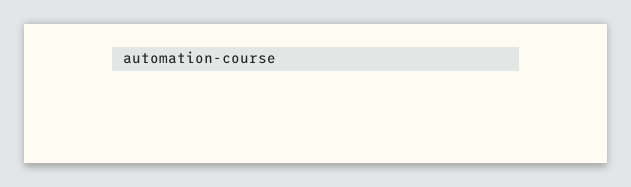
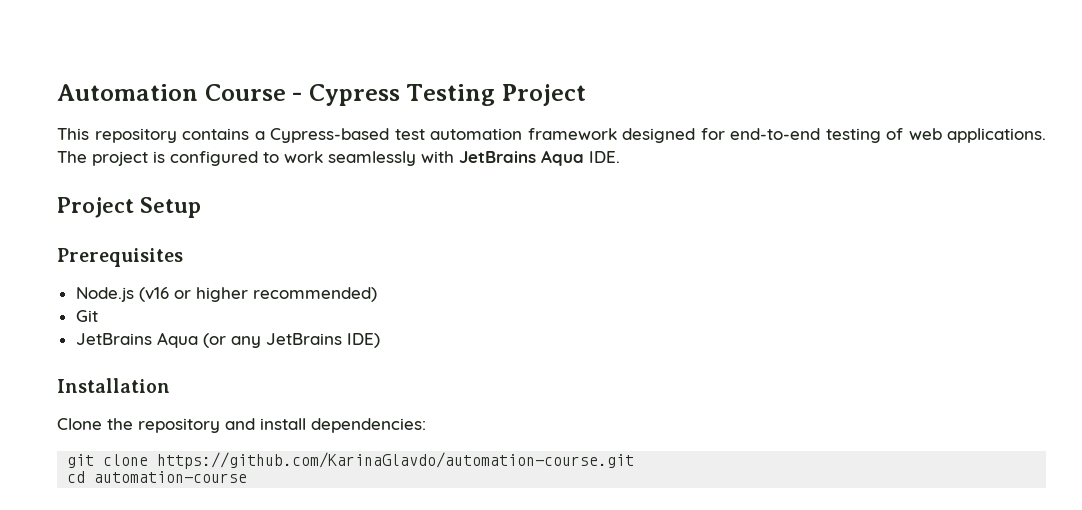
(123, 57) none -> [57,84,587,106] [57,128,1046,143] [57,150,620,166] [57,197,201,218] [57,248,183,267] [75,287,377,302] [75,310,98,322] [75,332,380,348] [57,378,170,393] [57,418,426,433] [67,452,635,469] [67,471,86,483] Automation Course - Cypress Testing Project // This repository contains a Cypress-based test automation framework designed for end-to-end testing of web applications. The project is configured to work seamlessly with JetBrains Aqua IDE. // Project Setup // Prerequisites // Node.js (v16 or higher recommended) // Git // JetBrains Aqua (or any JetBrains IDE) // Installation // Clone the repository and install dependencies: // git clone https://github.com/KarinaGlavdo/automation-course.git // cd

